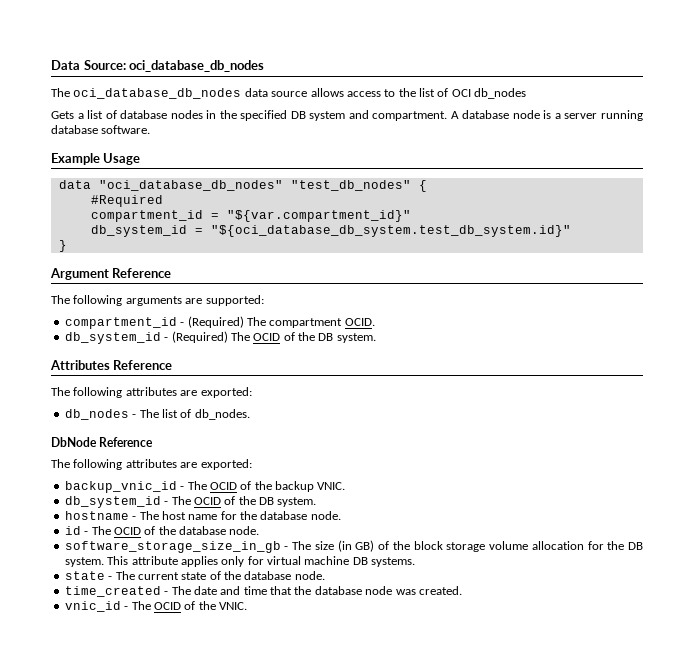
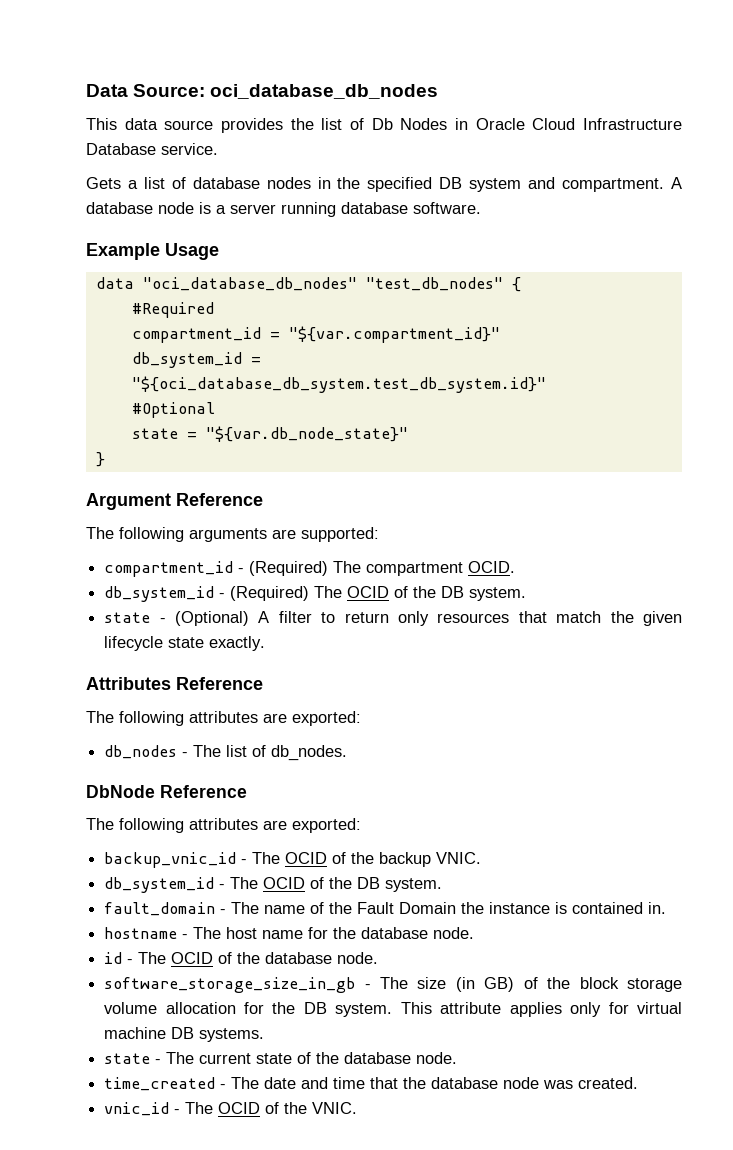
[51,88,527,99] The oci_database_db_nodes data source allows access to the list of OCI db_nodes -> [86,118,683,133] [86,143,218,155] This data source provides the list of Db Nodes in Oracle Cloud Infrastructure Database service.
(571, 231) none -> [131,402,215,418] [131,426,408,442] // #Optional // state = "${var.db_node_state}"
(376, 338) none -> [104,611,683,626] [104,636,266,651] // state - (Optional) A filter to return only resources that match the given lifecycle state exactly.
(317, 502) none -> [104,902,667,916] // fault_domain - The name of the Fault Domain the instance is contained in.

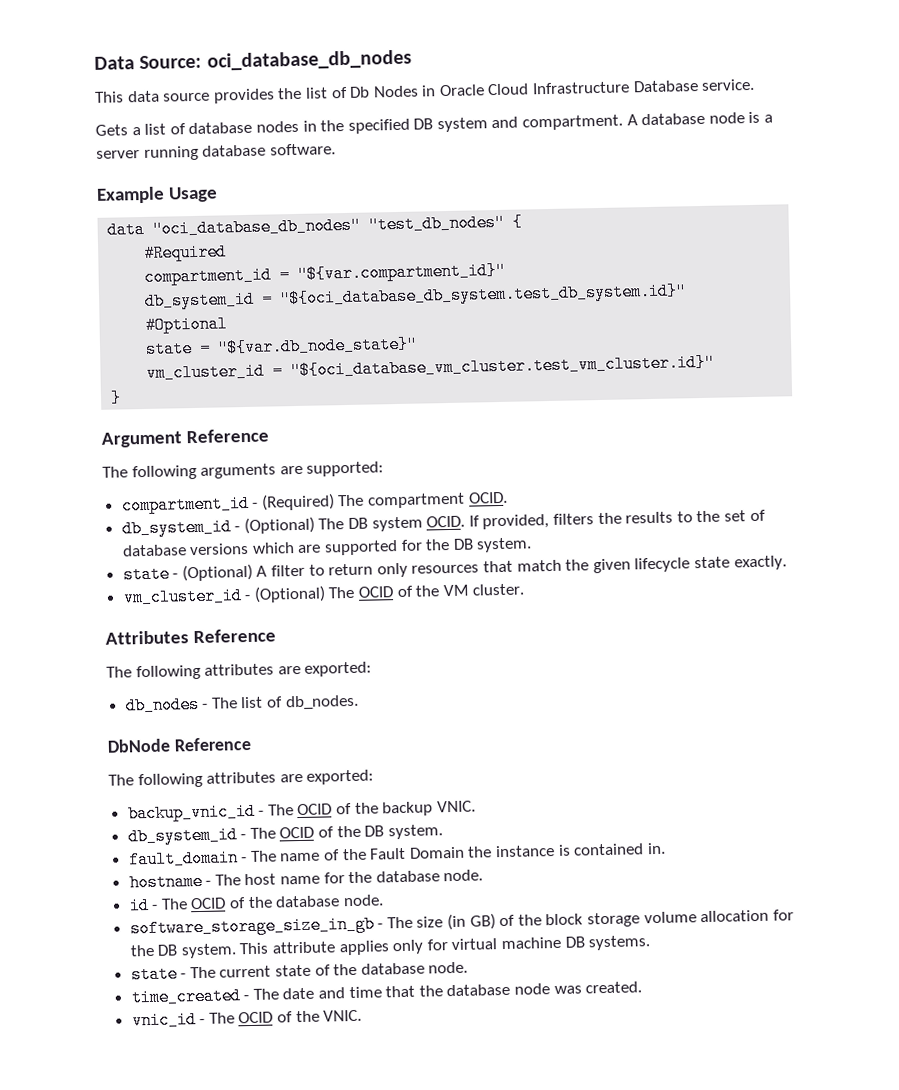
(408, 434) none -> [146,353,716,382] // vm_cluster_id = "${oci_database_vm_cluster.test_vm_cluster.id}"
[230,586,409,601] (Required) The OCID of -> [243,509,766,535] [121,539,423,557] (Optional) The DB system OCID. If provided, filters the results to the set of database versions which are supported for
(266, 643) none -> [122,583,525,607] // vm_cluster_id - (Optional) The OCID of the VM cluster.

